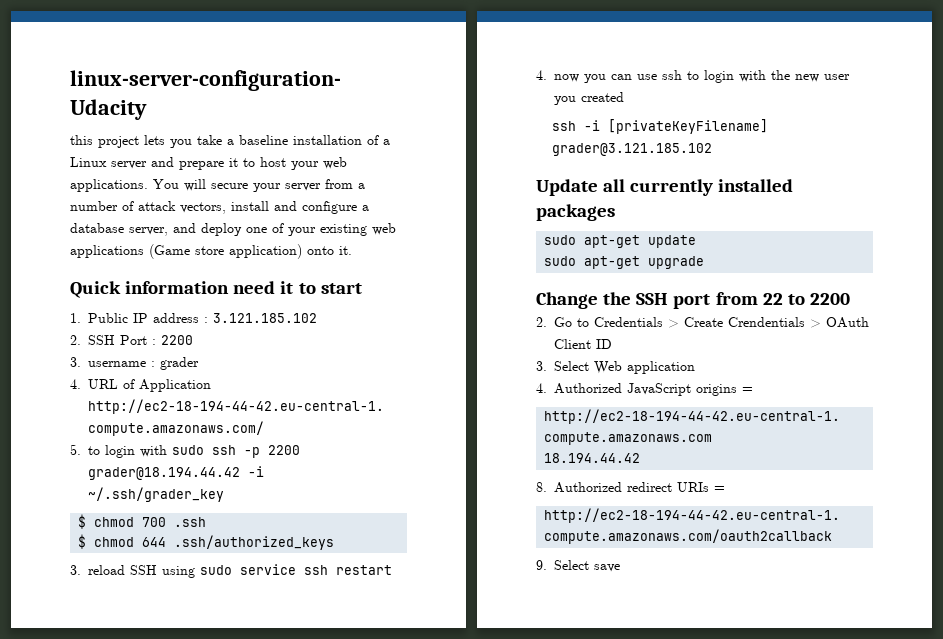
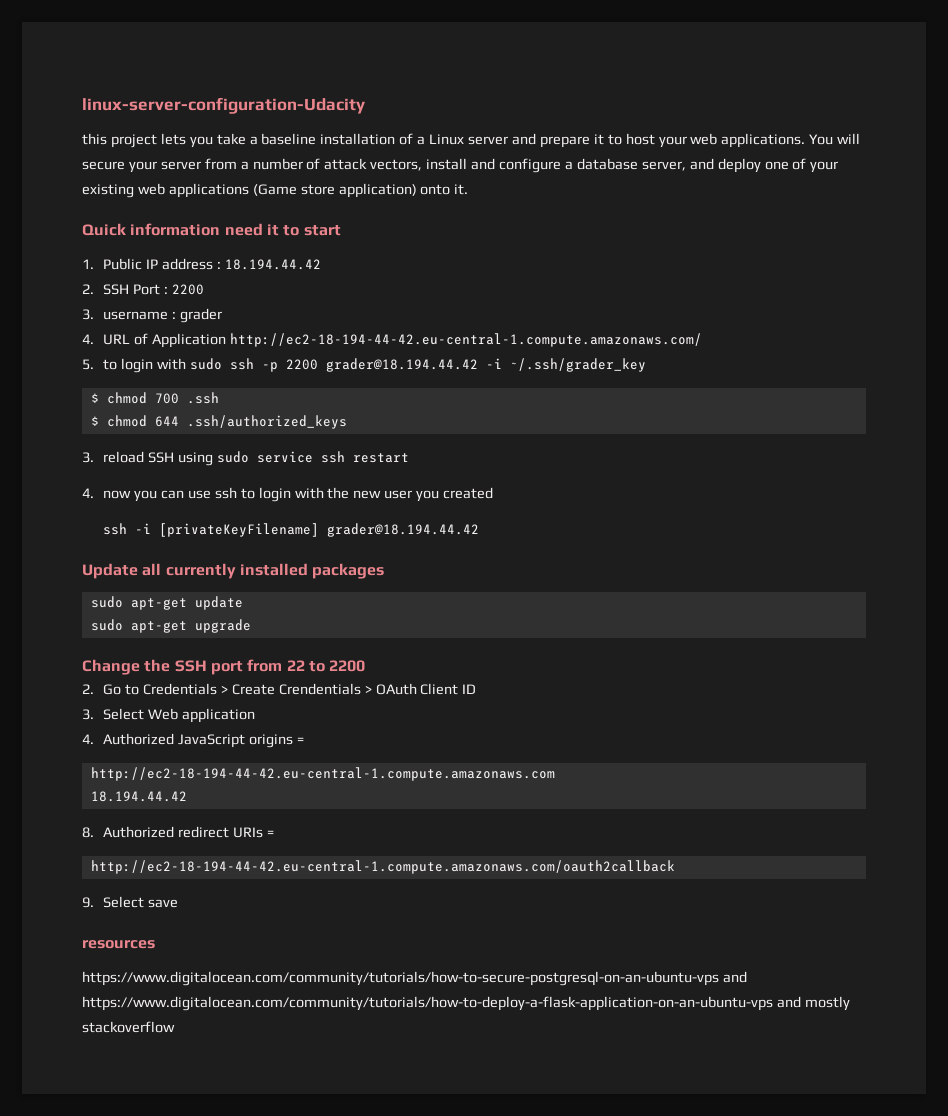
[213,313,317,323] 3.121.185.102 -> [224,259,321,270] 18.194.44.42
[551,143,712,156] grader@3.121.185.102 -> [327,523,480,537] grader@18.194.44.42
(620, 568) none -> [82,940,155,949] [82,971,747,986] [82,996,850,1011] [82,1021,175,1033] // resources // https://www.digitalocean.com/community/tutorials/how-to-secure-postgresql-on-an-ubuntu-vps and https://www.digitalocean.com/community/tutorials/how-to-deploy-a-flask-application-on-an-ubuntu-vps and mostly stackoverflow

